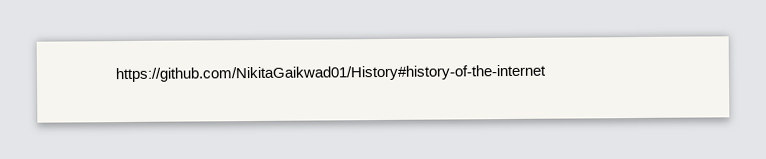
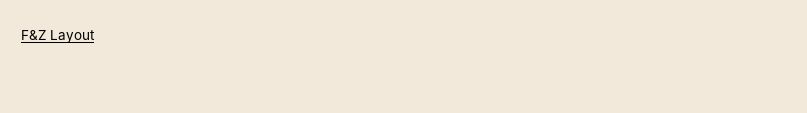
[115,64,546,83] https://github.com/NikitaGaikwad01/History#history-of-the-internet -> [21,30,95,43] F&Z Layout

